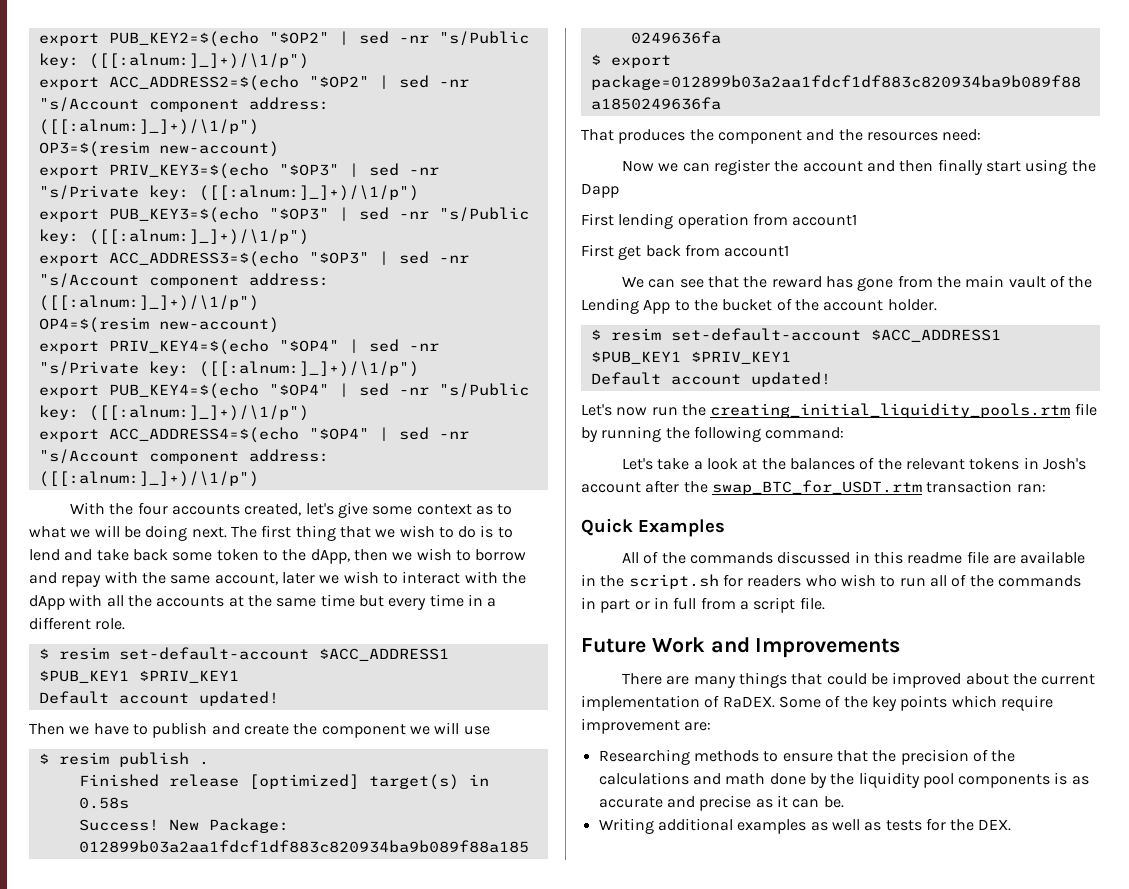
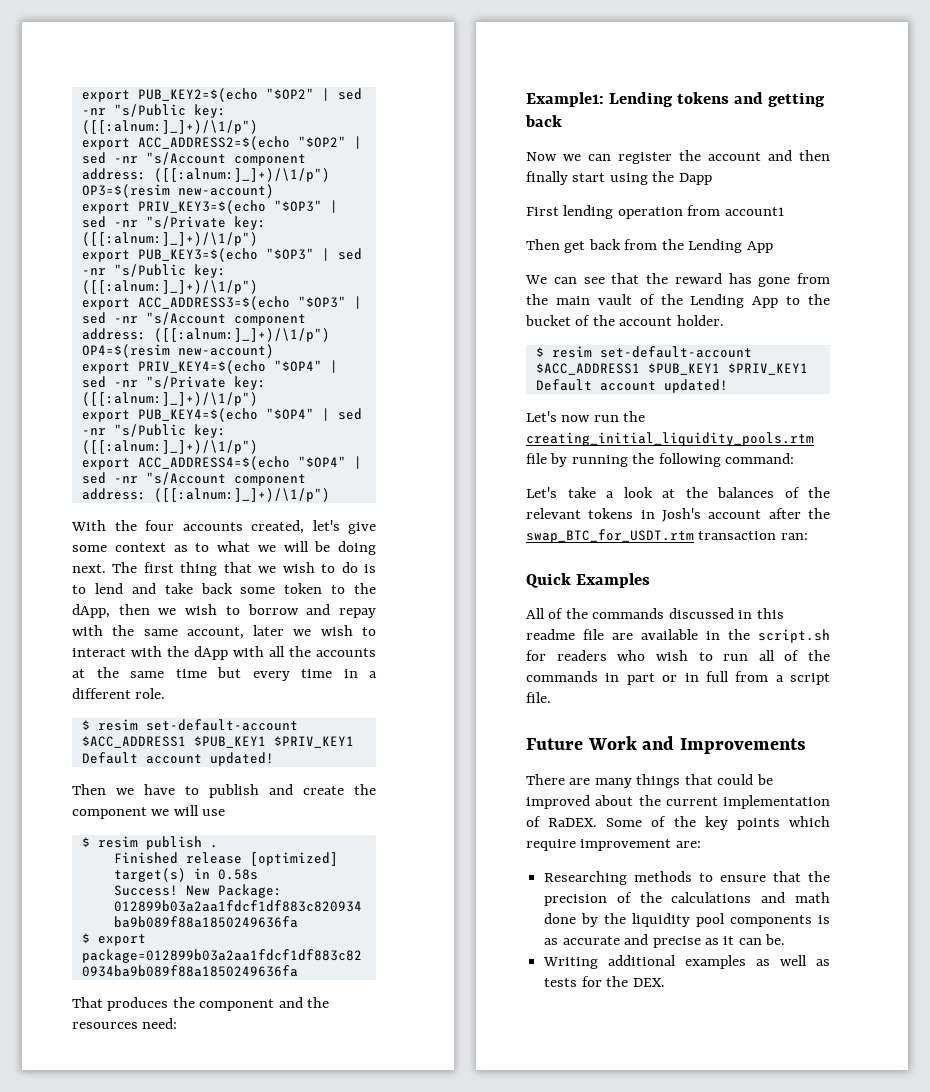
(982, 135) none -> [526,92,825,107] [525,115,562,127] // Example1: Lending tokens and getting back
[581,244,614,257] First -> [526,239,560,250] Then
[724,245,790,257] account1 -> [661,239,773,253] the Lending App

